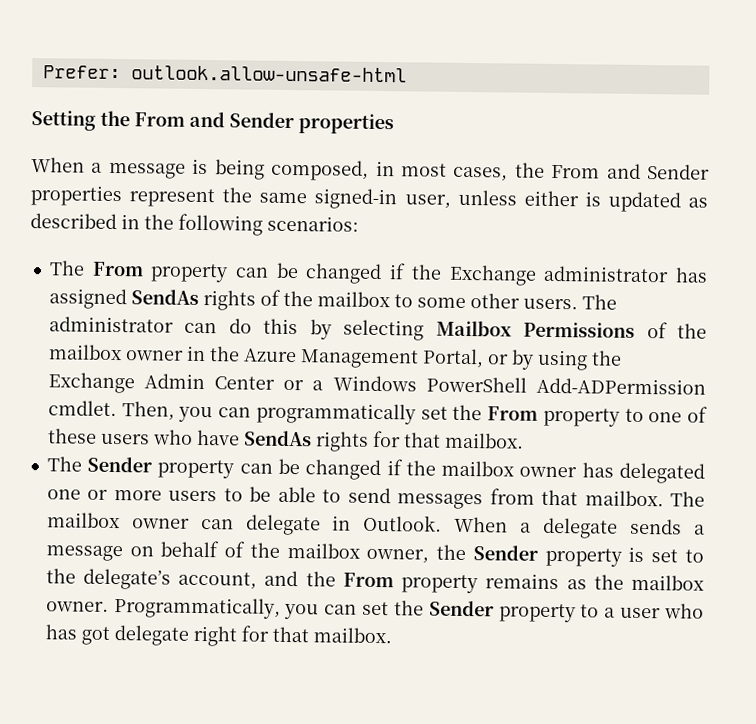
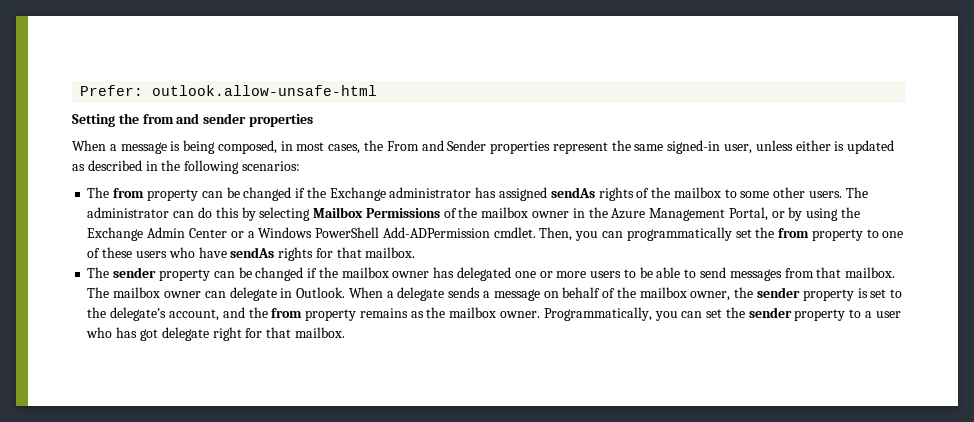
[134,111,294,129] From and Sender -> [142,113,247,124] from and sender
[91,261,144,277] From -> [113,188,145,198] from
[130,289,199,305] SendAs -> [550,187,595,198] sendAs
[487,406,539,421] From -> [778,228,810,238] from
[243,430,312,447] SendAs -> [230,247,275,258] sendAs
[87,456,153,473] Sender -> [113,267,157,278] sender
[472,545,538,561] Sender -> [756,287,800,298] sender
[342,572,394,588] From -> [271,308,303,318] from
[428,600,494,617] Sender -> [748,307,792,318] sender

